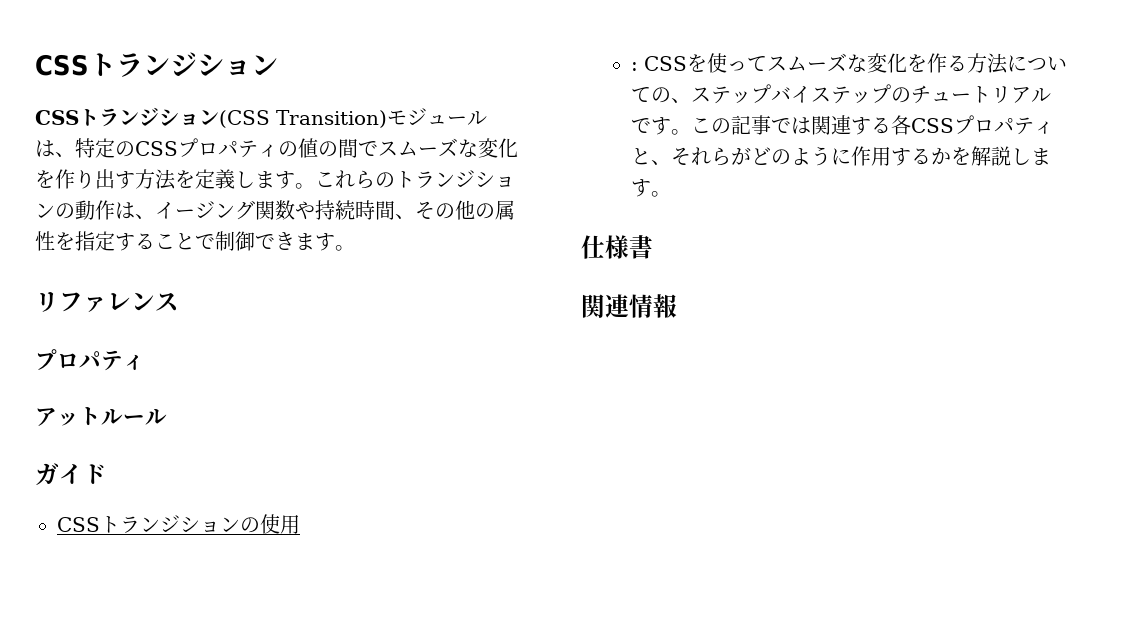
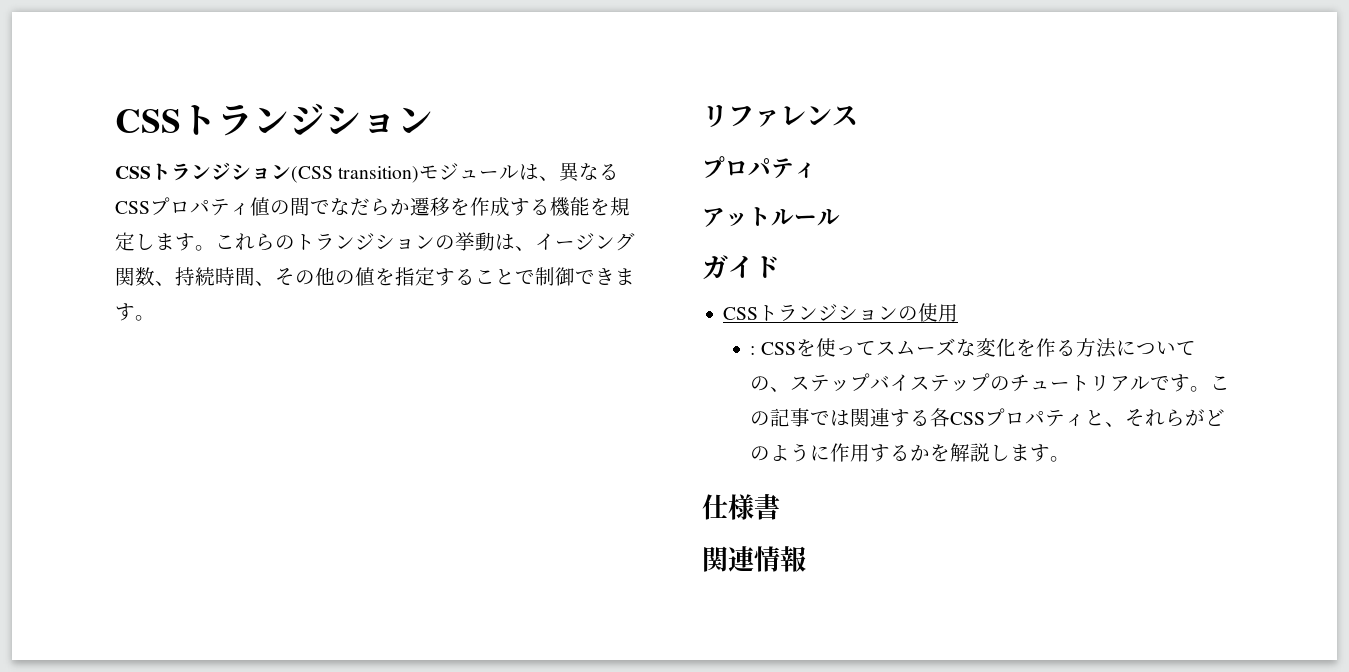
[276,110,387,128] Transition) -> [338,166,420,183] transition)
[75,138,298,158] 特定のCSSプロパティの -> [559,162,620,182] [115,197,250,216] 異なるCSSプロパティ
[378,138,518,158] [35,169,235,190] スムーズな変化を作り出す方法を定義 -> [330,197,630,217] [115,232,135,251] なだらか遷移を作成する機能を規定
[75,200,115,220] 動作 -> [455,232,495,251] 挙動
[295,201,315,220] や -> [155,281,175,286] 、
[495,200,515,220] [35,231,55,251] 属性 -> [355,267,375,286] 値

